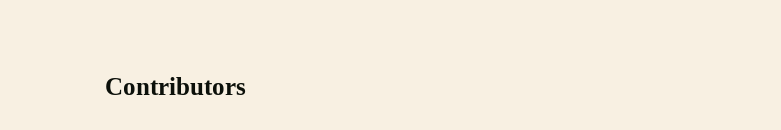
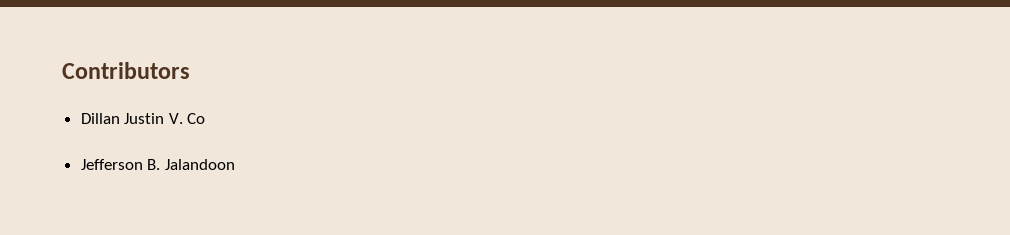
(246, 86) none -> [80,113,206,124] [80,159,235,170] // Dillan Justin V. Co // Jefferson B. Jalandoon

